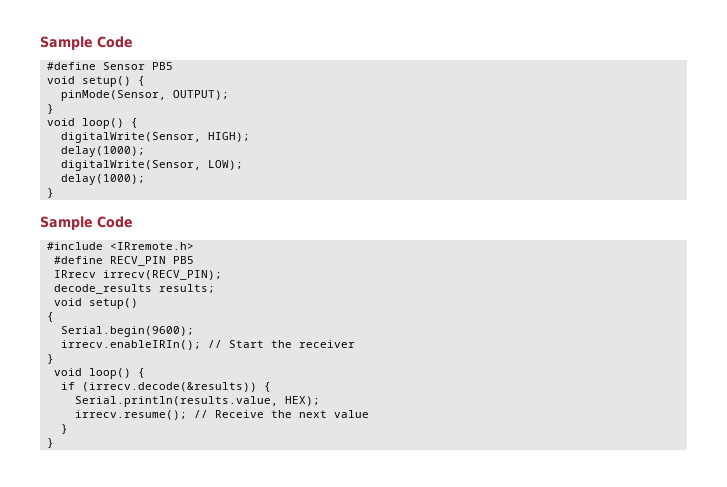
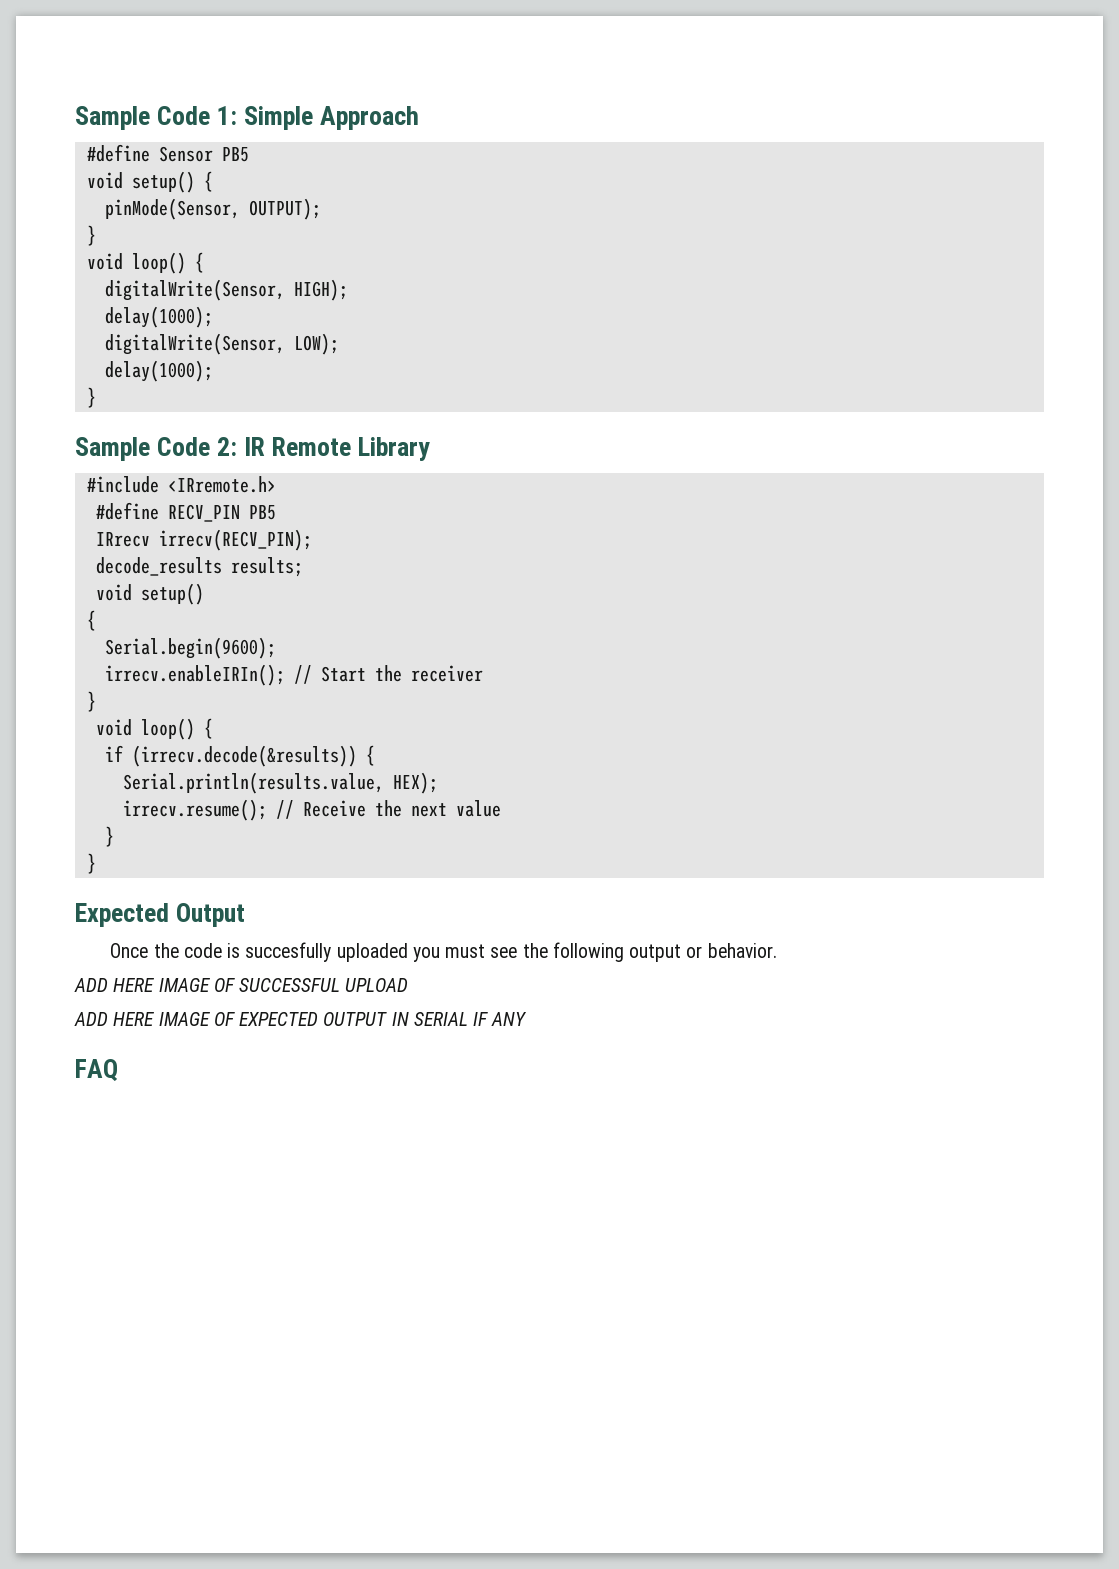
[40,36,133,50] Sample Code -> [75,106,420,130] Sample Code 1: Simple Approach
(133, 222) none -> [217,437,431,461] 2: IR Remote Library
(54, 443) none -> [75,903,246,927] [110,942,777,962] [74,978,409,992] [74,1012,528,1026] [75,1059,118,1082] // Expected Output // Once the code is succesfully uploaded you must see the following output or behavior. // ADD HERE IMAGE OF SUCCESSFUL UPLOAD // ADD HERE IMAGE OF EXPECTED OUTPUT IN SERIAL IF ANY // FAQ

